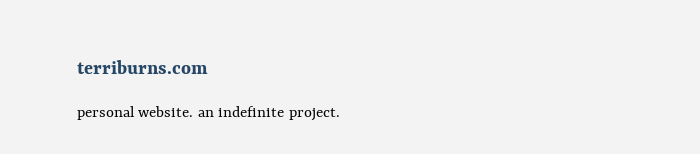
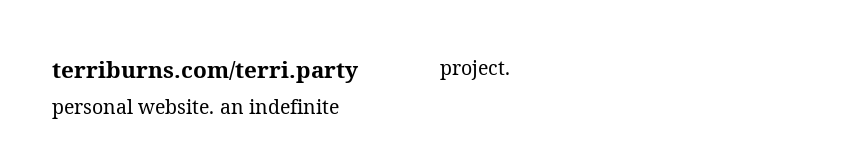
[77,60,208,74] terriburns.com -> [52,61,359,83] terriburns.com/terri.party

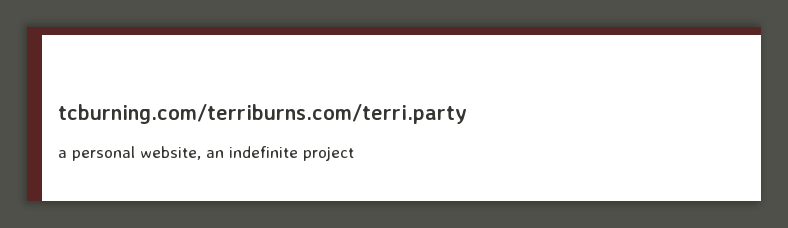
[52,61,359,83] [52,99,215,119] terriburns.com/terri.party // personal website. -> [58,104,467,124] [58,146,201,161] tcburning.com/terriburns.com/terri.party // a personal website,
[440,60,510,80] project. -> [303,146,354,161] project

